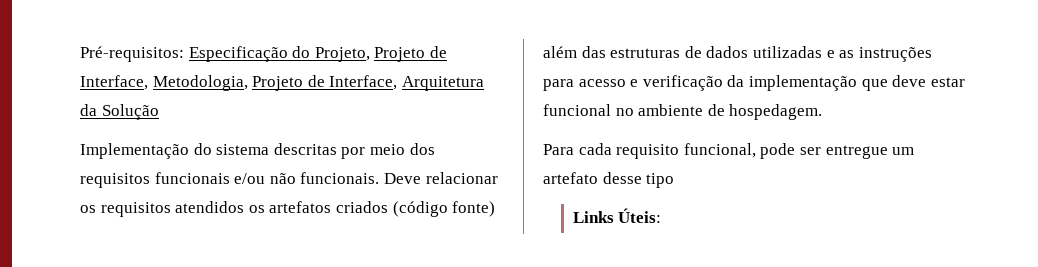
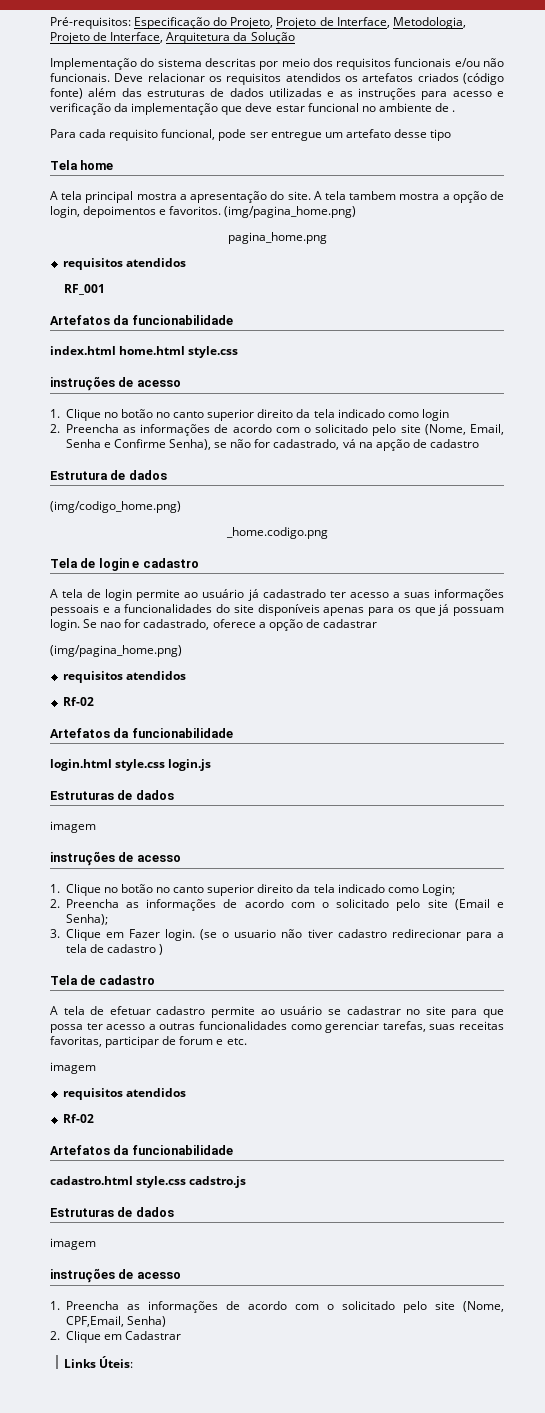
[729,104,823,120] hospedagem. -> [452,110,456,112] .
(675, 180) none -> [50,160,114,170] [50,191,505,203] [50,206,357,218] [227,232,327,244] [62,258,186,270] [64,284,106,295] [50,315,233,325] [50,346,239,358] [50,376,181,391] [50,409,449,421] [50,424,504,436] [65,439,480,451] [50,470,167,480] [50,501,181,513] [225,527,328,539] [50,558,199,571] [50,589,505,601] [50,604,504,616] [50,619,377,631] [50,645,182,657] [62,671,186,683] [62,697,94,706] [50,728,233,738] [50,759,212,771] [50,790,174,800] [50,821,96,833] [50,851,181,866] [50,884,455,896] [50,899,504,911] [65,914,108,925] [50,929,504,941] [65,944,164,955] [50,975,155,985] [50,1006,505,1018] [50,1021,505,1033] [50,1036,247,1048] [50,1062,96,1074] [62,1088,186,1100] [62,1114,94,1123] [50,1145,233,1155] [50,1176,247,1188] [50,1207,174,1217] [50,1238,96,1250] [50,1268,181,1283] [50,1301,504,1313] [65,1316,166,1327] [50,1331,181,1343] // Tela home // A tela principal mostra a apresentação do site. A tela tambem mostra a opção de login, depoimentos e favoritos. (img/pagina_home.png) // pagina_home.png // requisitos atendidos // RF_001 // Artefatos da funcionabilidade // index.html home.html style.css // instruções de acesso // 1. Clique no botão no canto superior direito da tela indicado como login // 2. Preencha as informações de acordo com o solicitado pelo site (Nome, Email, Senha e Confirme Senha), se não for cadastrado, vá na apção de cadastro // Estrutura de dados // (img/codigo_home.png) // _home.codigo.png // Tela de login e cadastro // A tela de login permite ao usuário já cadastrado ter acesso a suas informações pessoais e a funcionalidades do site disponíveis apenas para os que já possuam login. Se nao for cadastrado, oferece a opção de cadastrar // (img/pagina_home.png) // requisitos atendidos // Rf-02 // Artefatos da funcionabilidade // login.html style.css login.js // Estruturas de dados // imagem // instruções de acesso // 1. Clique no botão no canto superior direito da tela indicado como Login; // 2. Preencha as informações de acordo com o solicitado pelo site (Email e Senha); // 3. Clique em Fazer login. (se o usuario não tiver cadastro redirecionar para a tela de cadastro ) // Tela de cadastro // A tela de efetuar cadastro permite ao usuário se cadastrar no site para que possa ter acesso a outras funcionalidades como gerenciar tarefas, suas receitas favoritas, participar de forum e etc. // imagem // requisitos atendidos // Rf-02 // Artefatos da funcionabilidade // cadastro.html style.css cadstro.js // Estruturas de dados // imagem // instruções de acesso // 1. Preencha as informações de acordo com o solicitado pelo site (Nome, CPF,Email, Senha) // 2. Clique em Cadastrar

